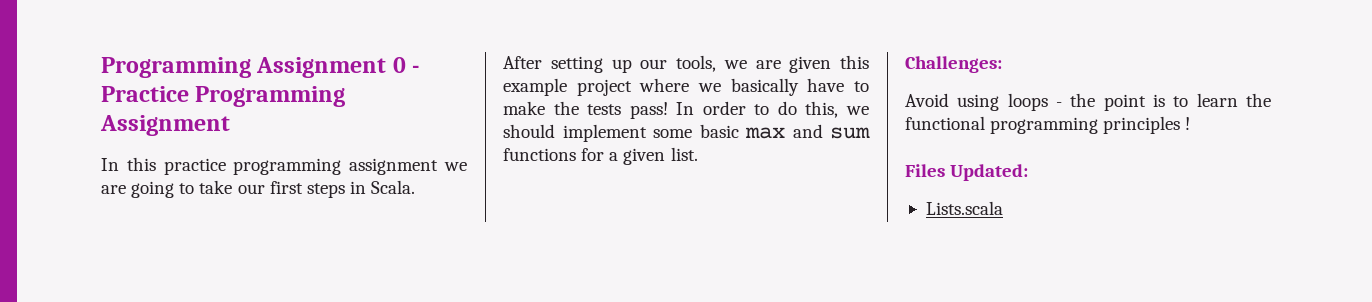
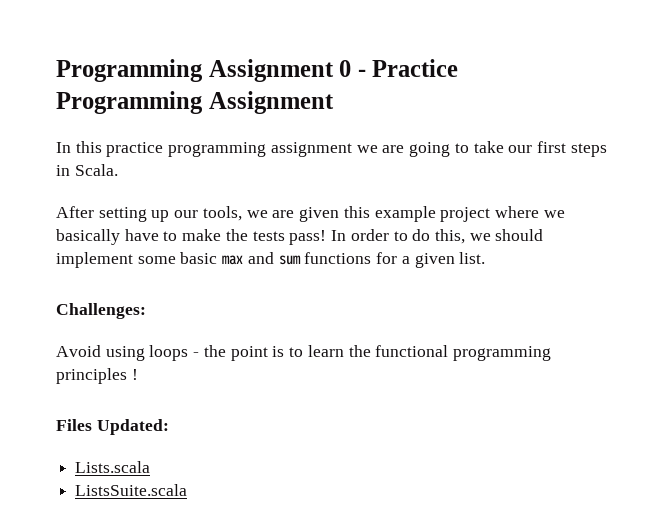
(1003, 208) none -> [75,484,188,496] // ListsSuite.scala

